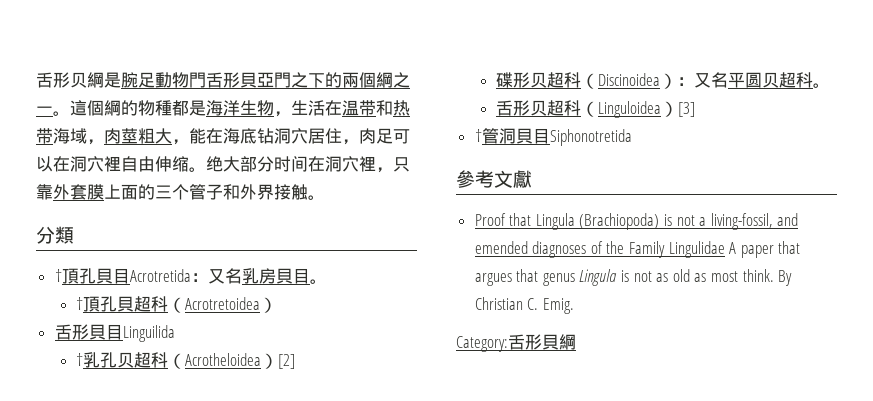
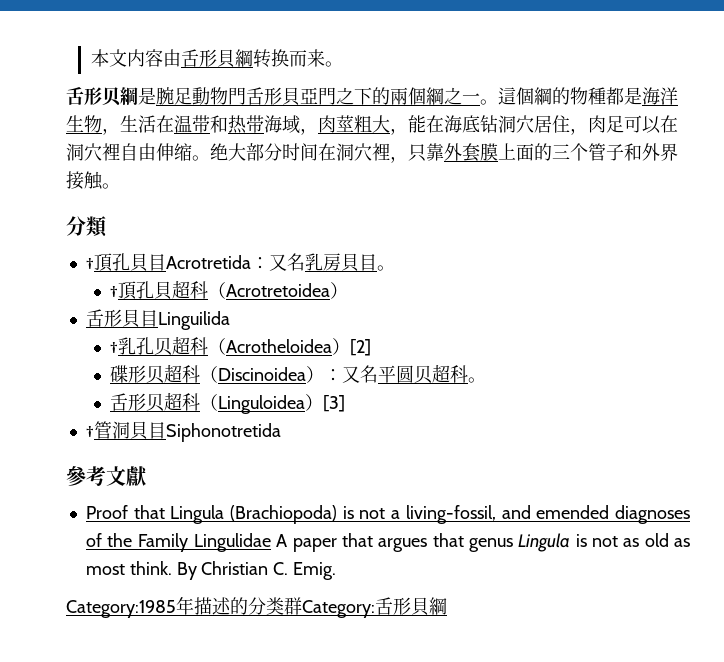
(36, 80) none -> [90,49,343,68] 本文内容由舌形貝綱转换而来。 //
(574, 306) none -> [66,596,302,618] Category:1985年描述的分类群

